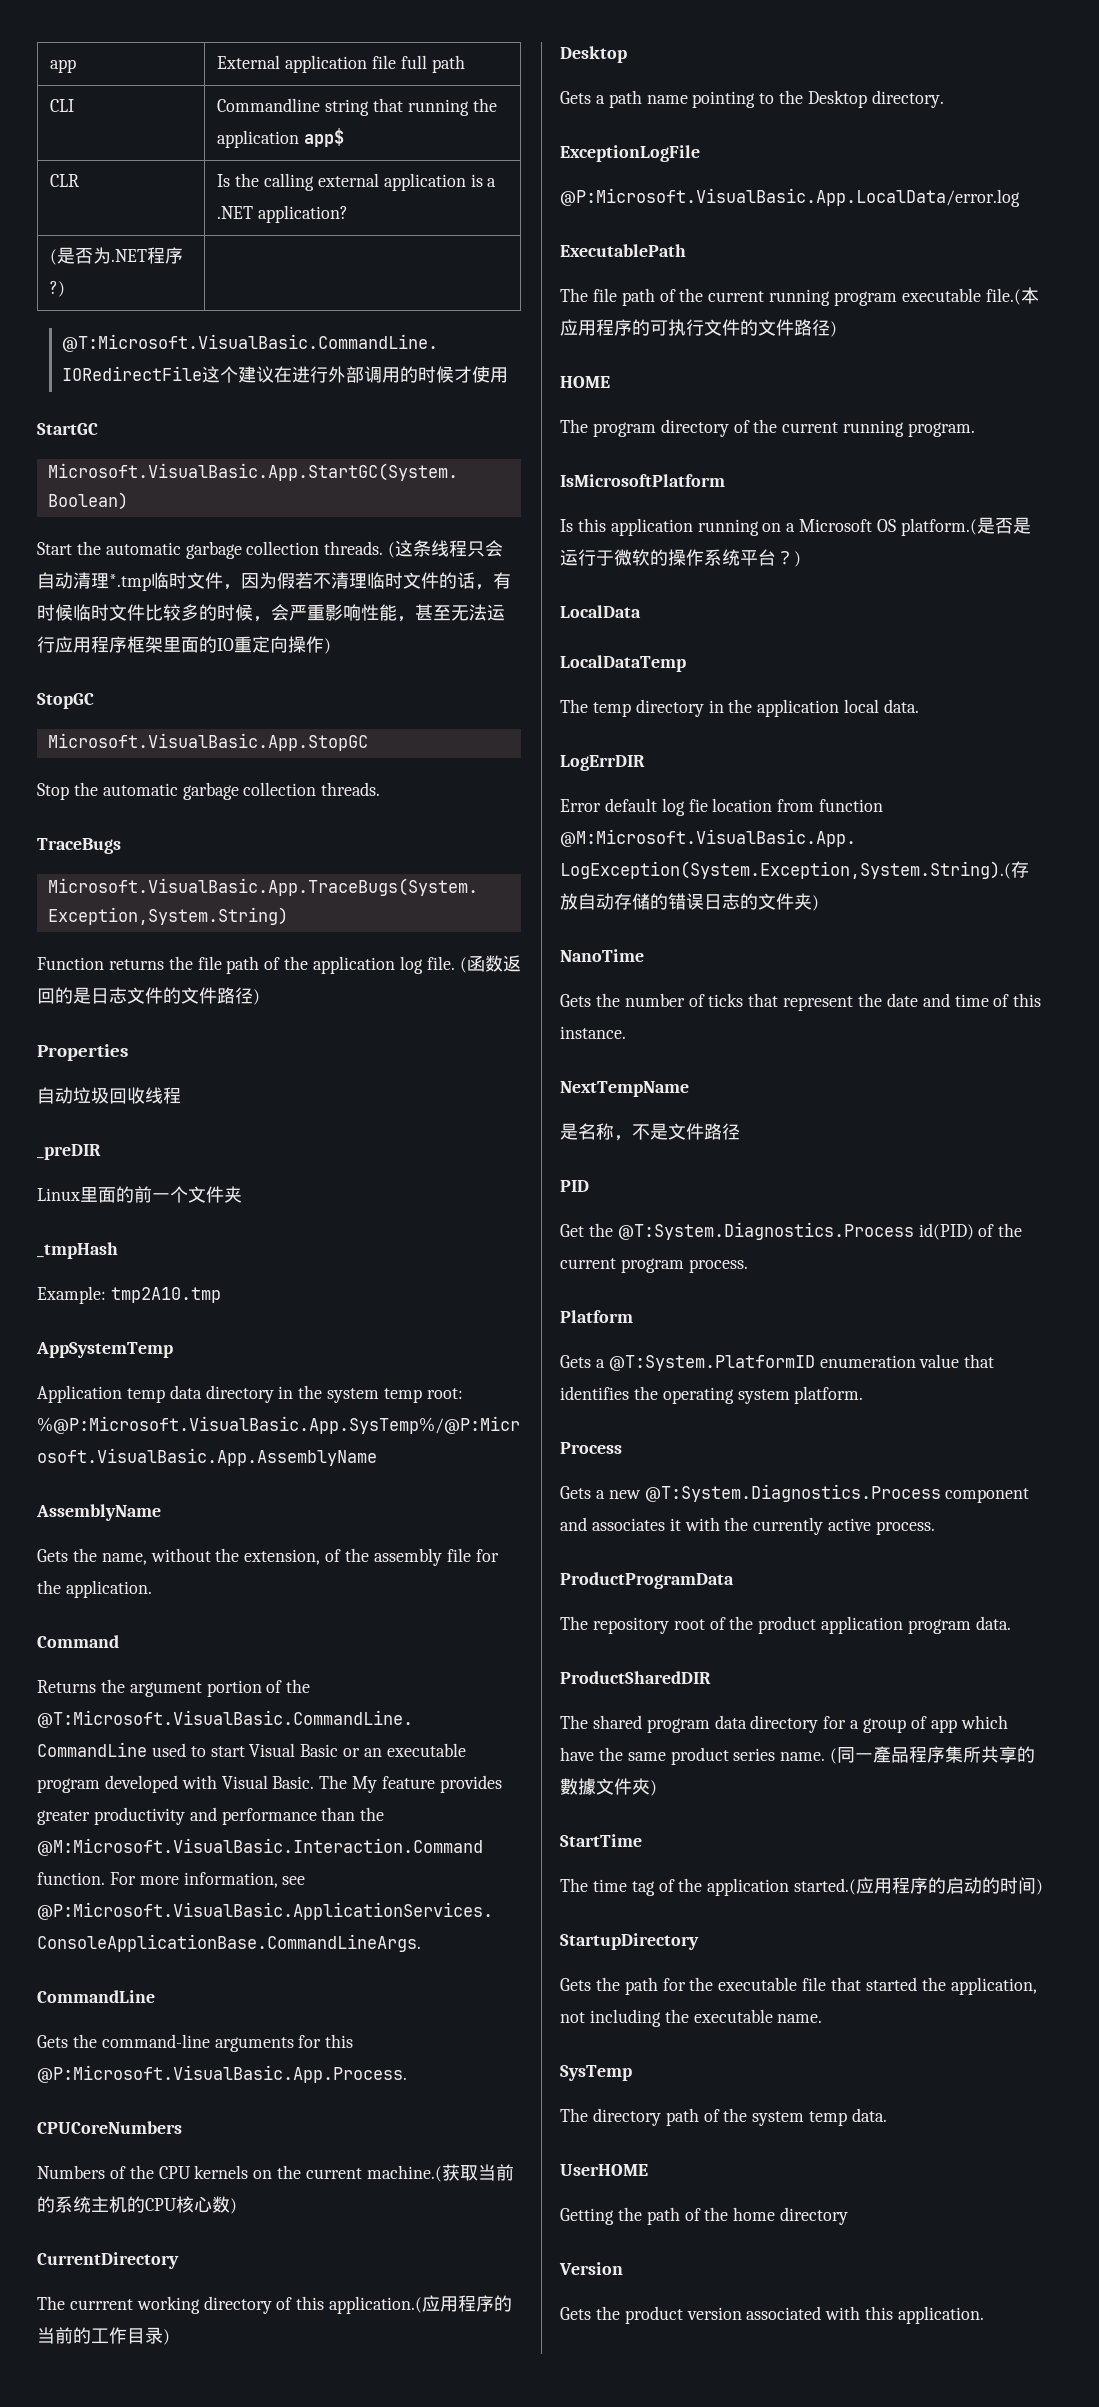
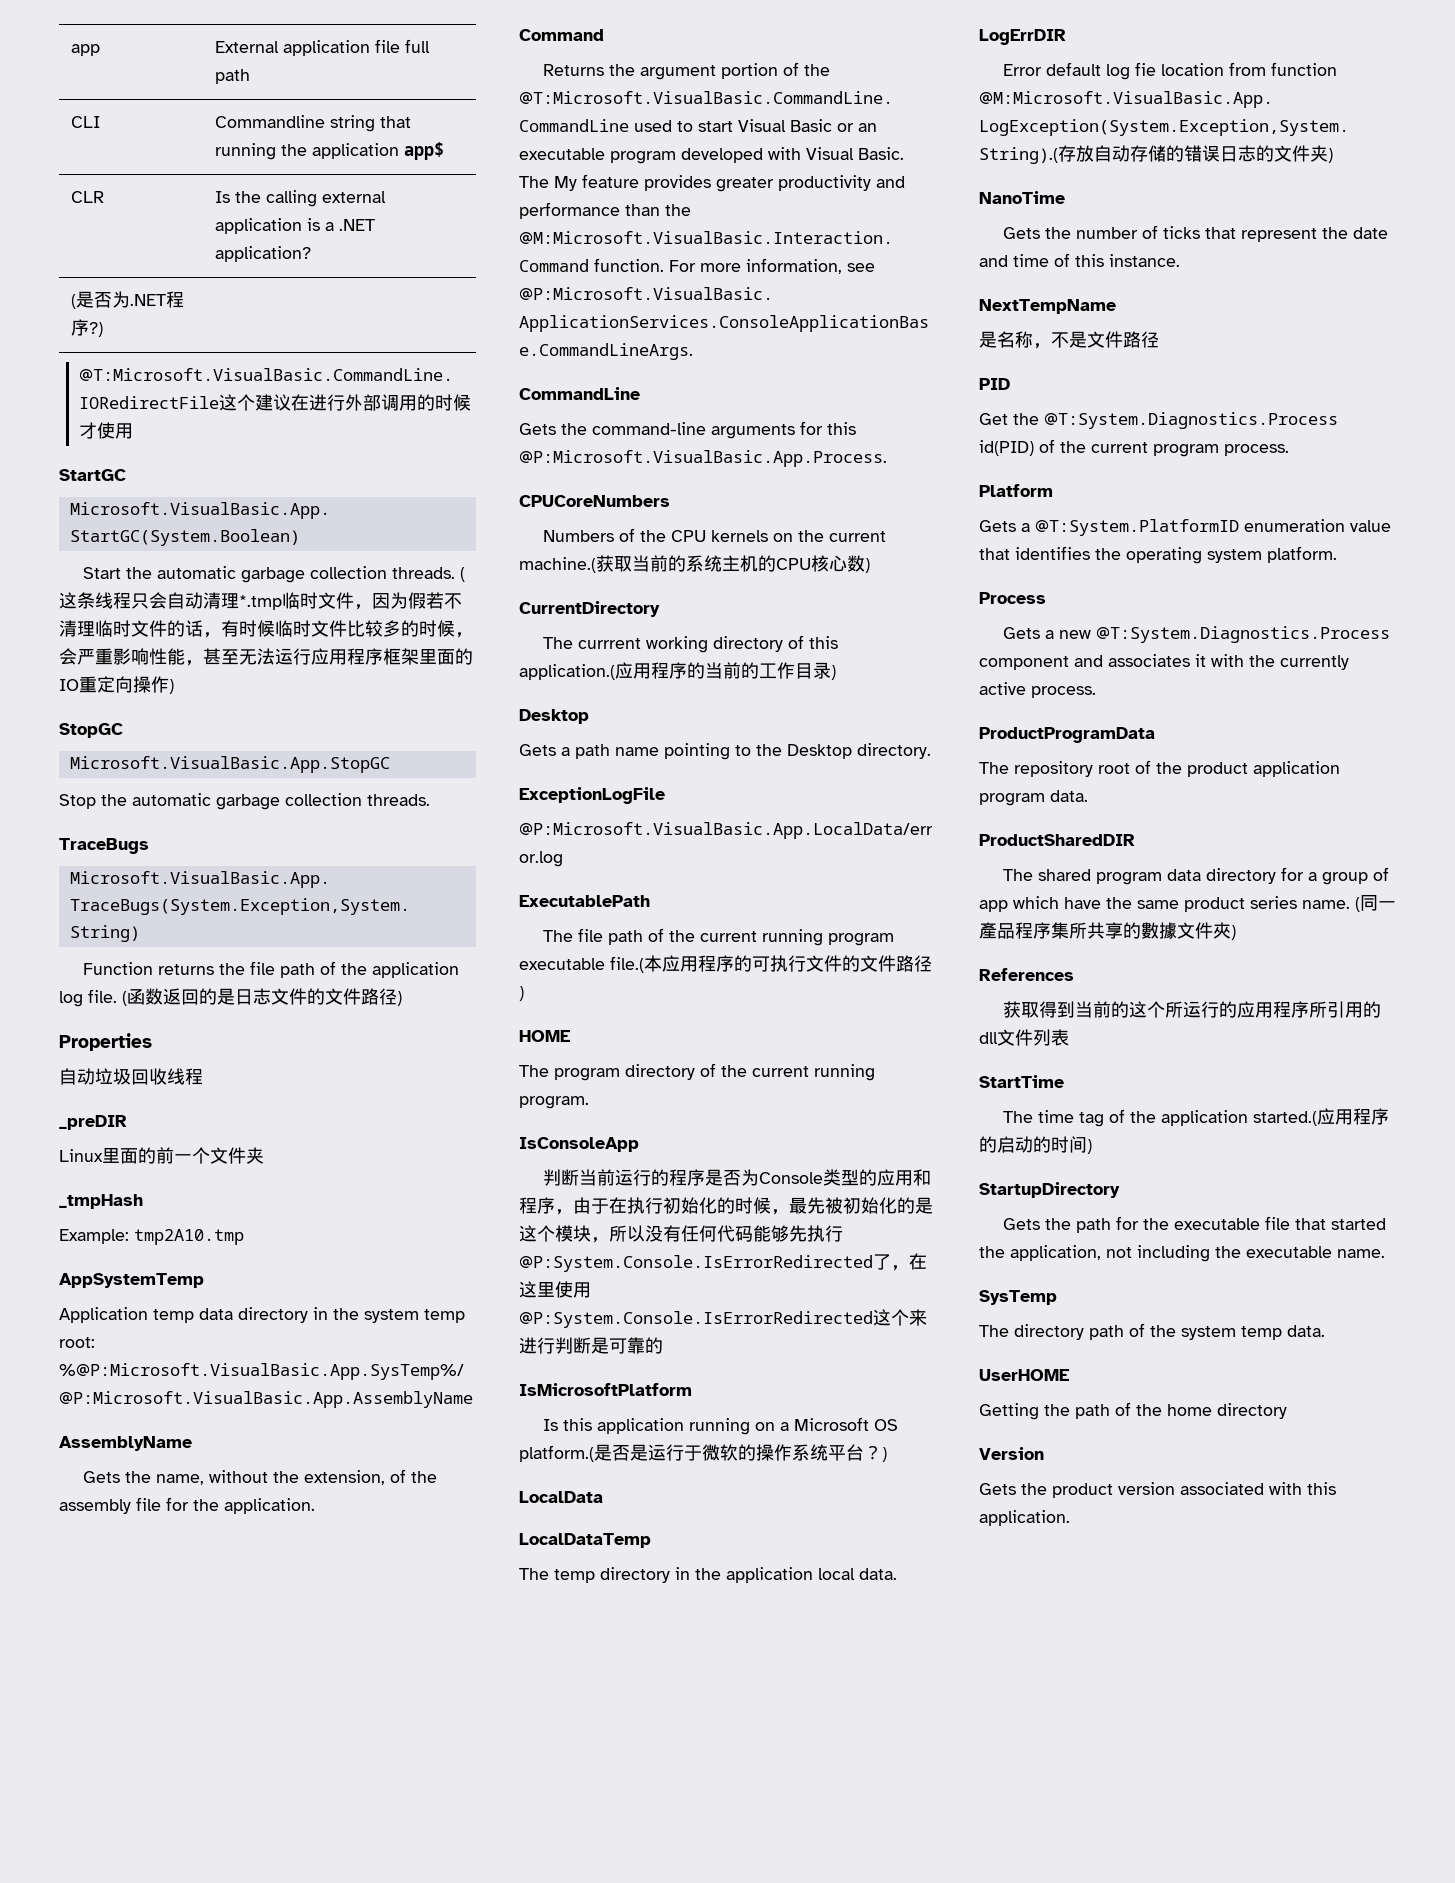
(976, 429) none -> [519,1137,639,1152] [542,1169,931,1186] [519,1197,933,1215] [519,1225,843,1243] [519,1253,927,1272] [519,1281,591,1298] [519,1309,927,1328] [519,1337,663,1354] // IsConsoleApp // 判断当前运行的程序是否为Console类型的应用和程序，由于在执行初始化的时候，最先被初始化的是这个模块，所以没有任何代码能够先执行@P:System.Console.IsErrorRedirected了，在这里使用@P:System.Console.IsErrorRedirected这个来进行判断是可靠的
(657, 1788) none -> [979,968,1074,981] [1002,1001,1381,1018] [979,1029,1069,1046] // References // 获取得到当前的这个所运行的应用程序所引用的dll文件列表

